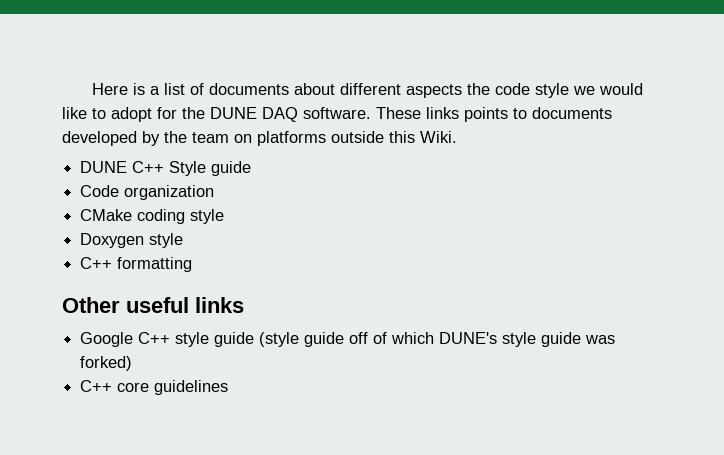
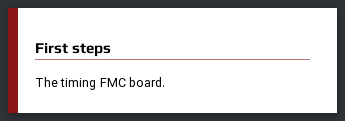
[92,83,644,98] [62,107,612,122] [62,131,457,146] [80,161,252,176] [80,185,215,200] [80,209,225,224] [80,233,184,248] [80,257,193,272] [62,297,244,313] [80,332,616,347] [80,356,133,371] [80,380,229,395] Here is a list of documents about different aspects the code style we would like to adopt for the DUNE DAQ software. These links points to documents developed by the team on platforms outside this Wiki. // DUNE C++ Style guide // Code organization // CMake coding style // Doxygen style // C++ formatting // Other useful links // Google C++ style guide (style guide off of which DUNE's style guide was forked) // C++ core guidelines -> [35,43,112,57] [35,77,166,90] First steps // The timing FMC board.

